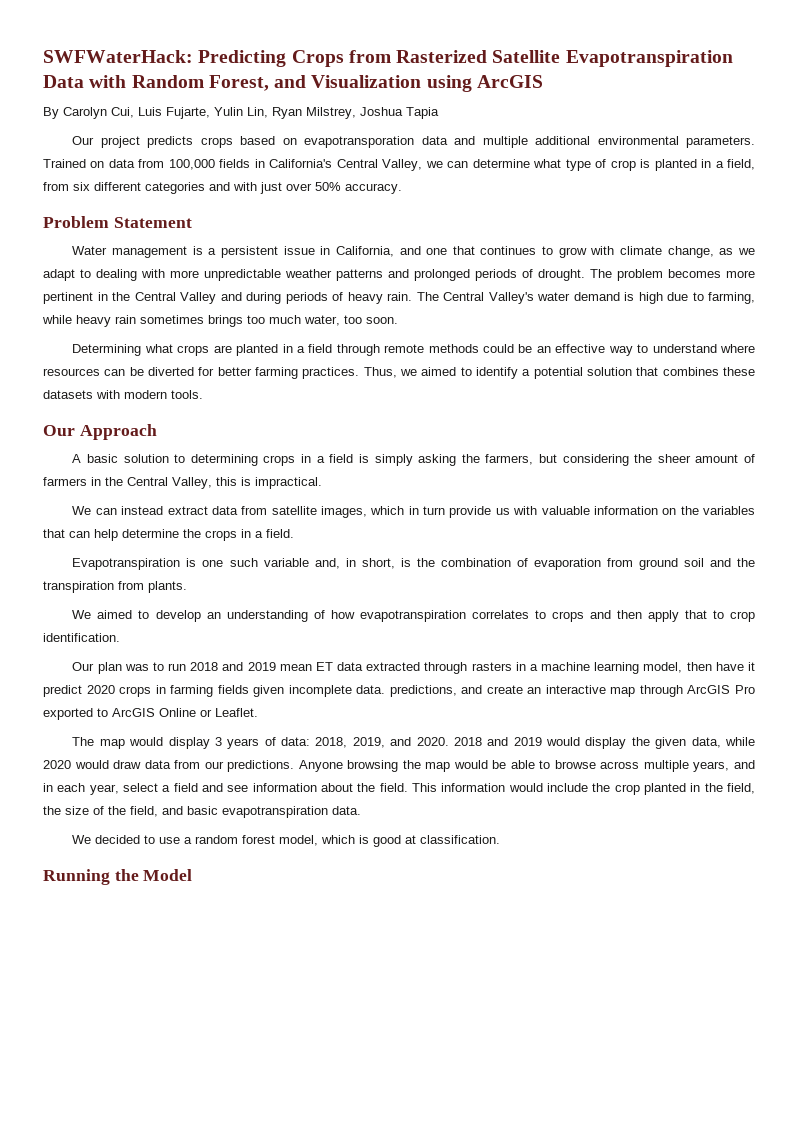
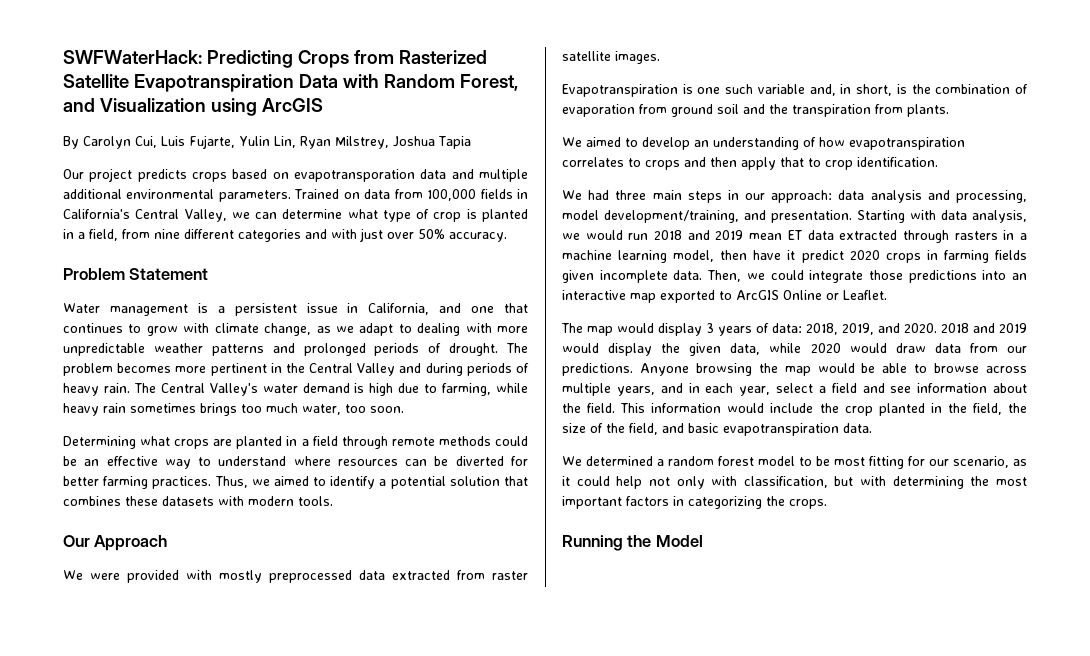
[73,182,90,191] six -> [154,229,180,239] nine
[72,454,755,466] [43,477,322,489] [72,506,755,518] [43,529,294,541] A basic solution to determining crops in a field is simply asking the farmers, but considering the sheer amount of farmers in the Central Valley, this is impractical. // We can instead extract data from satellite images, which in turn provide us with valuable information on the variables that can help determine the crops in a field. -> [63,570,528,583] [562,51,660,64] We were provided with mostly preprocessed data extracted from raster satellite images.
[72,662,164,674] Our plan was to -> [562,190,1027,203] [562,210,1027,223] [562,230,623,240] We had three main steps in our approach: data analysis and processing, model development/training, and presentation. Starting with data analysis, we would
[389,685,755,697] predictions, and create an interactive map through ArcGIS Pro -> [707,270,1027,283] [562,290,656,303] Then, we could integrate those predictions into an interactive map
[95,835,501,847] decided to use a random forest model, which is good at classification. -> [586,456,1027,469] [562,476,1027,489] [562,496,827,509] determined a random forest model to be most fitting for our scenario, as it could help not only with classification, but with determining the most important factors in categorizing the crops.

